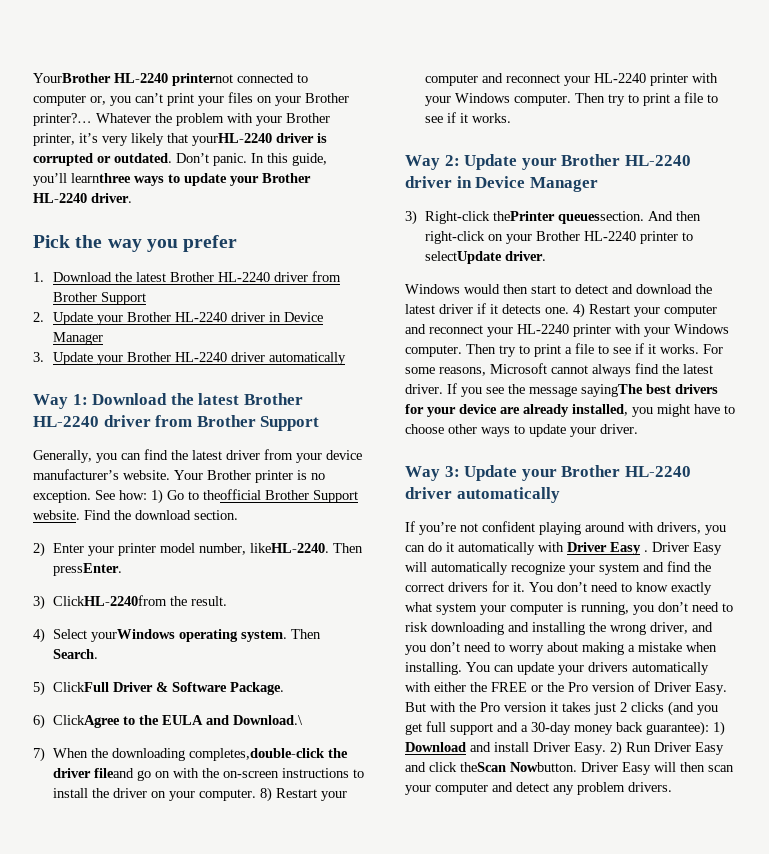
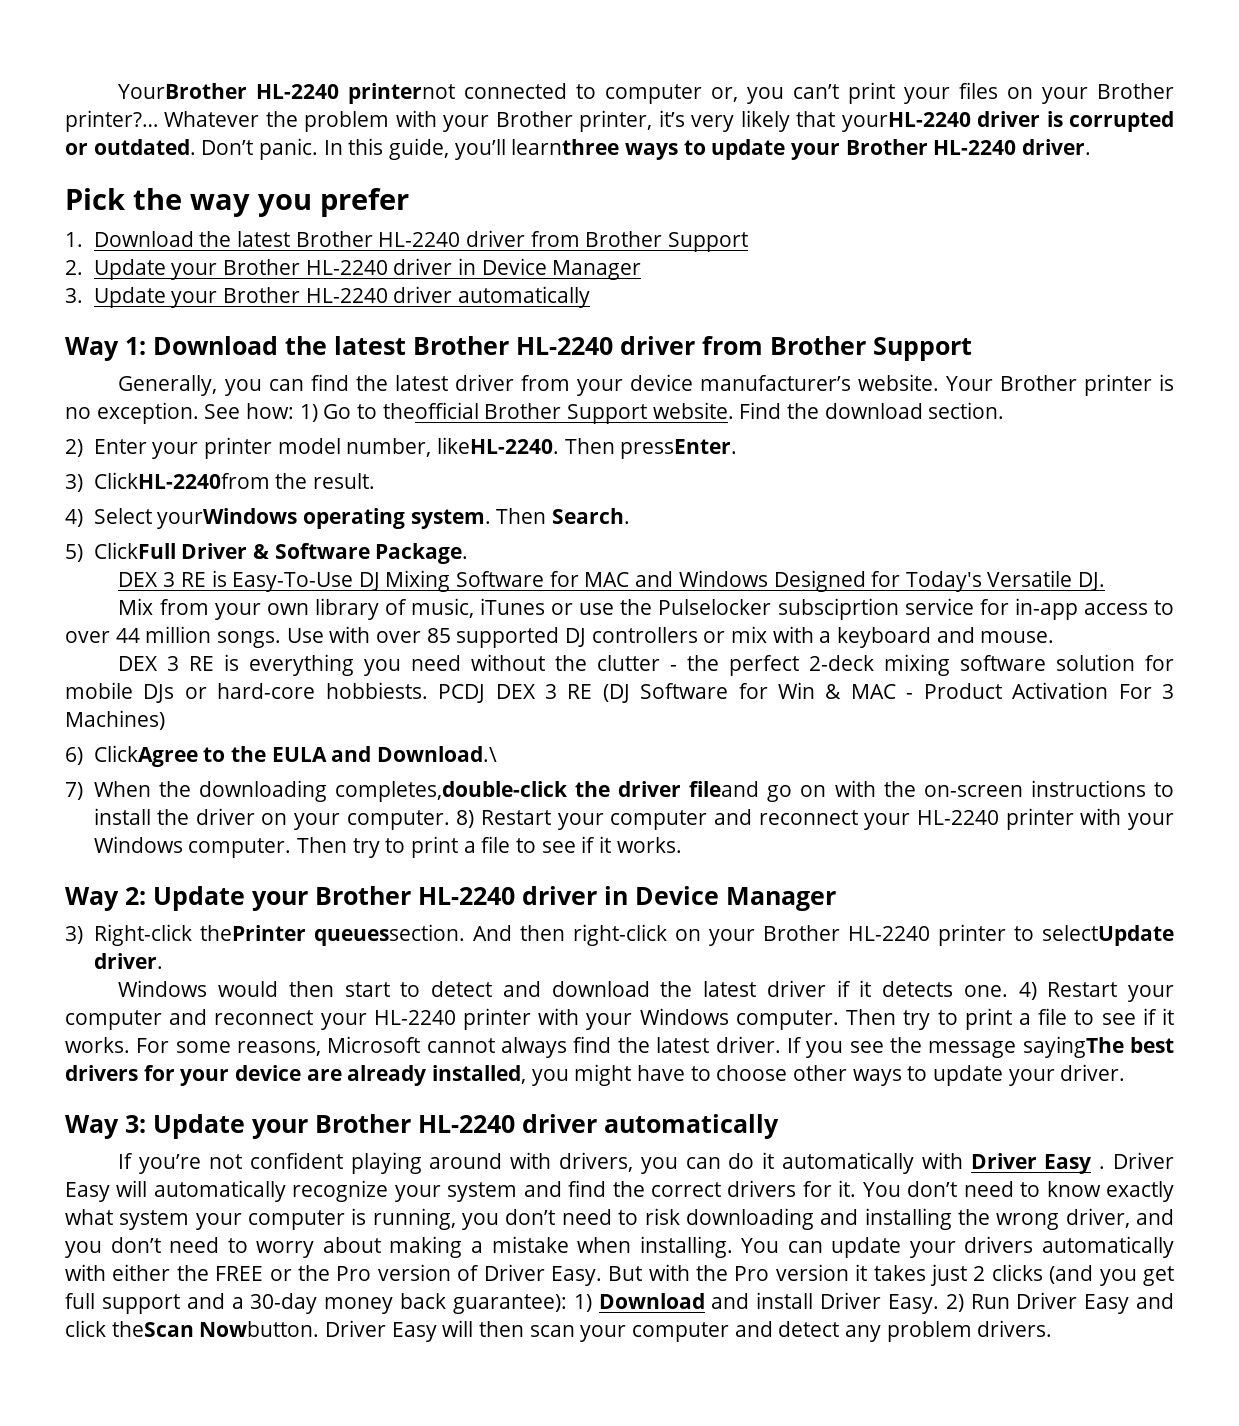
(284, 688) none -> [118,570,1106,592] [118,598,1174,620] [65,626,1055,648] [118,654,1175,676] [65,682,1175,703] [65,710,165,730] // DEX 3 RE is Easy-To-Use DJ Mixing Software for MAC and Windows Designed for Today's Versatile DJ. // Mix from your own library of music, iTunes or use the Pulselocker subsciprtion service for in-app access to over 44 million songs. Use with over 85 supported DJ controllers or mix with a keyboard and mouse. // DEX 3 RE is everything you need without the clutter - the perfect 2-deck mixing software solution for mobile DJs or hard-core hobbiests. PCDJ DEX 3 RE (DJ Software for Win & MAC - Product Activation For 3 Machines)

